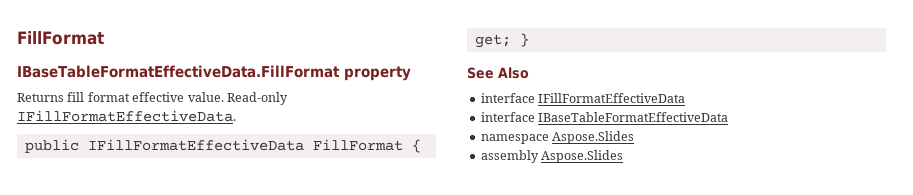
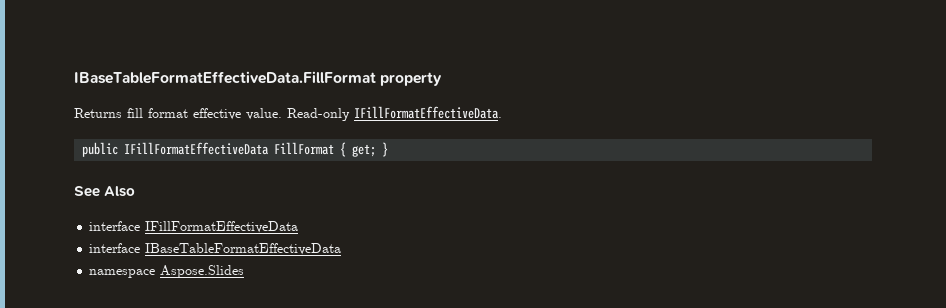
[17,31,104,45] FillFormat // -> (74, 77) none
[480,150,624,163] // assembly Aspose.Slides -> (245, 271) none

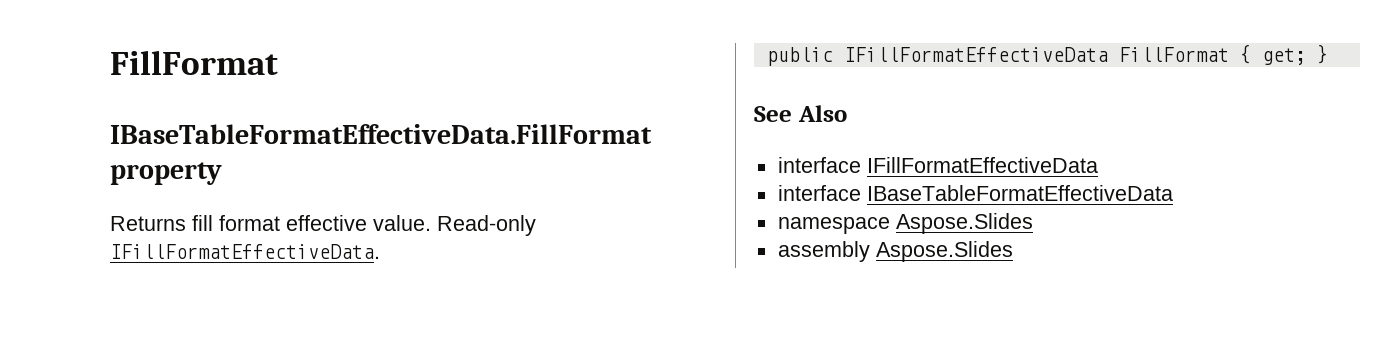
(74, 77) none -> [110,50,278,75] FillFormat //
(245, 271) none -> [777,241,1013,262] // assembly Aspose.Slides

